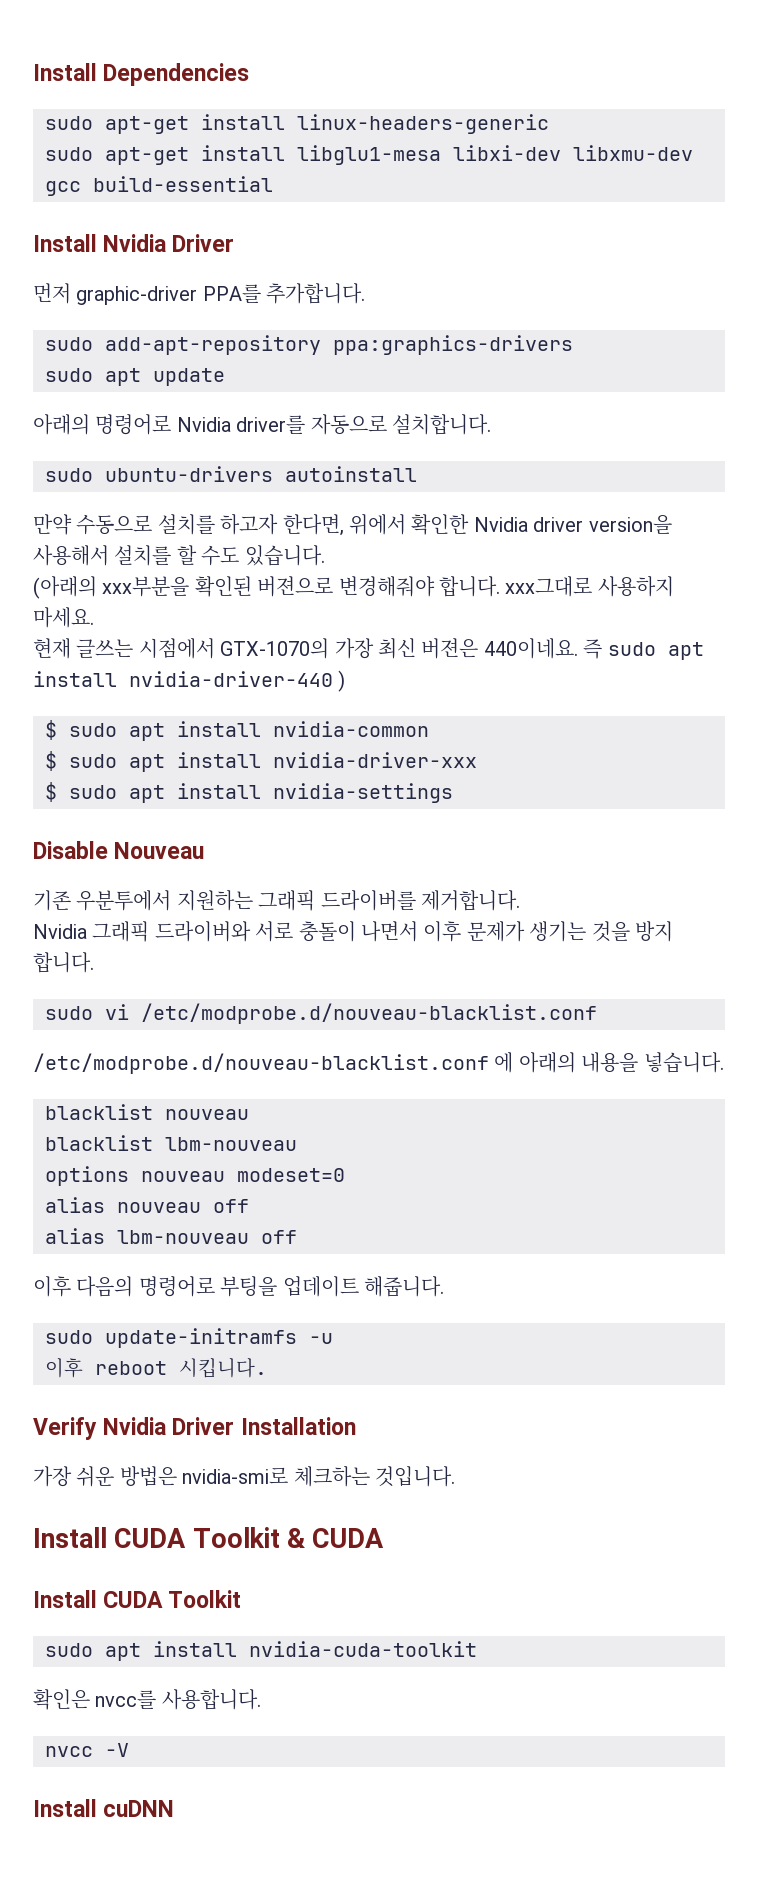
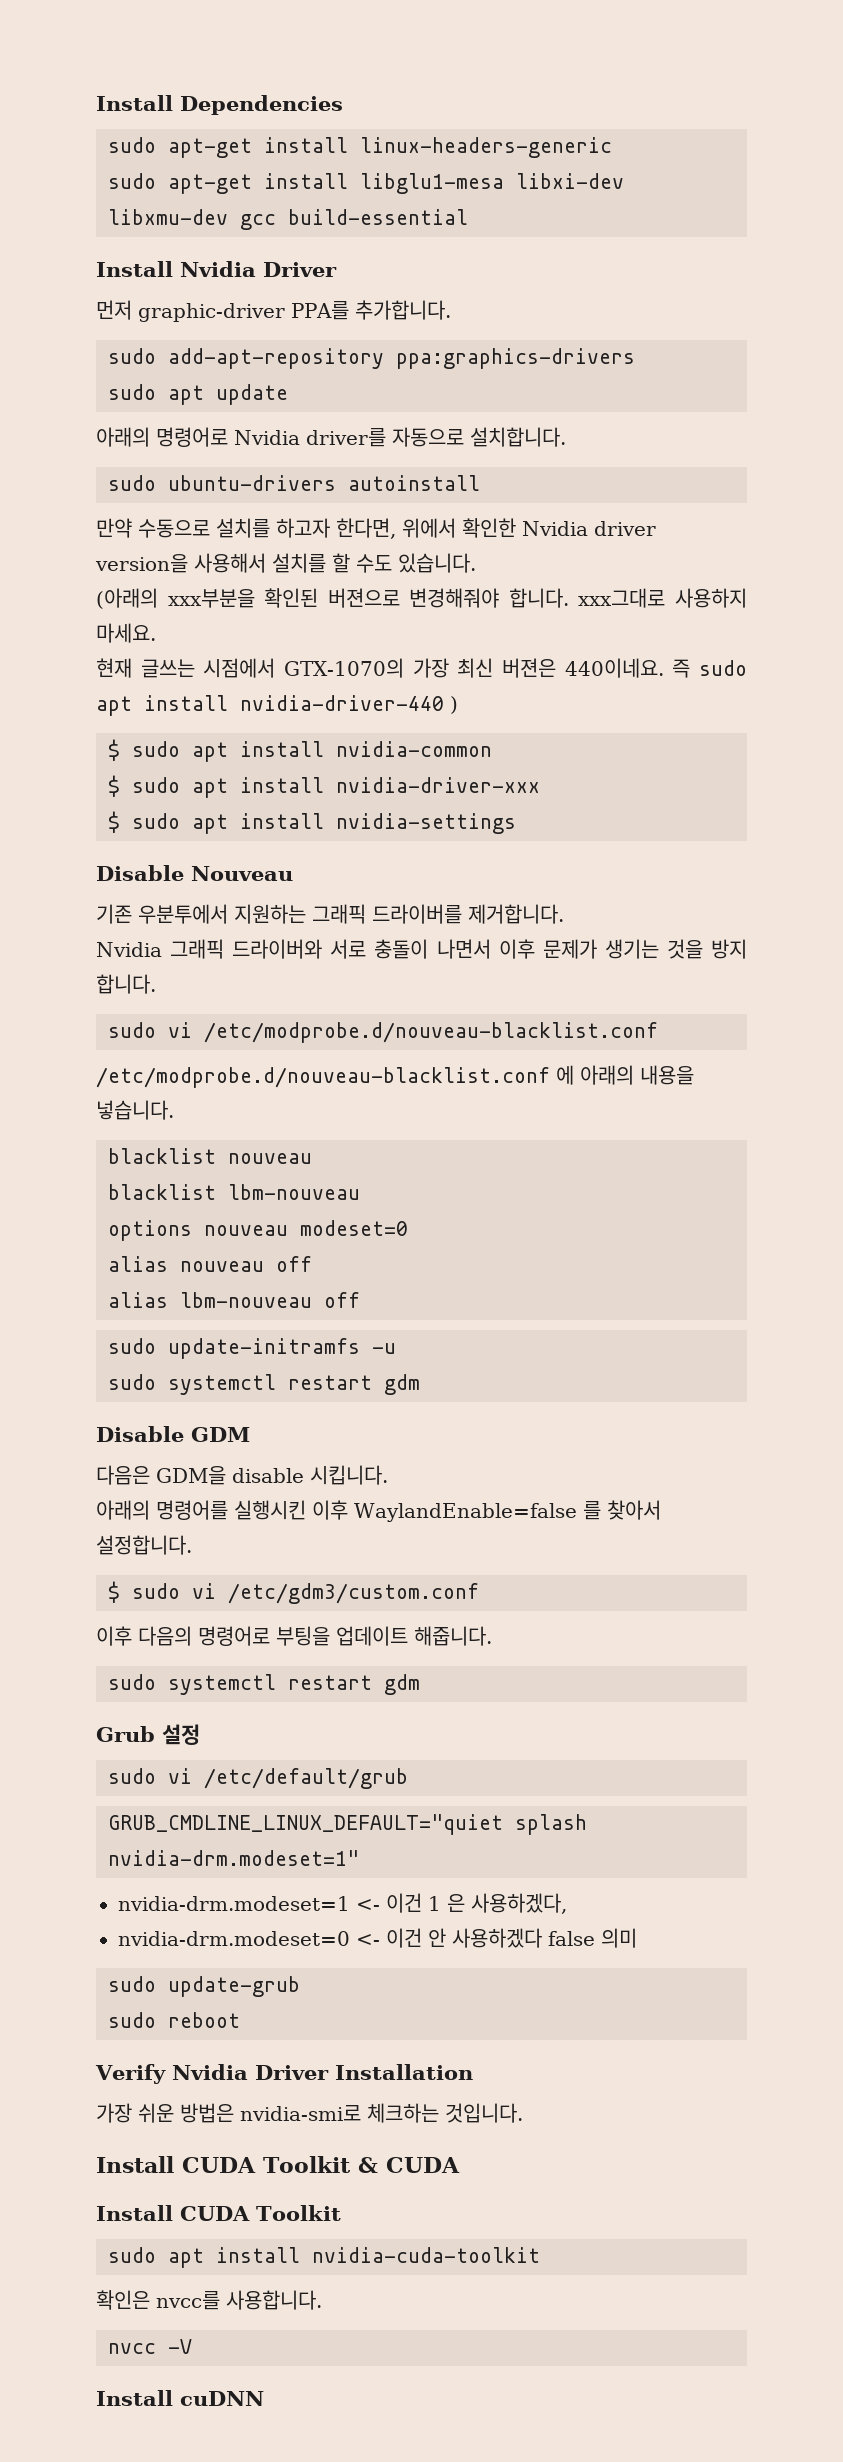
(297, 1237) none -> [108,1338,396,1359] [108,1374,420,1395] [96,1426,250,1442] [96,1465,388,1485] [96,1500,661,1522] [96,1535,192,1555] [108,1581,479,1604] // sudo update-initramfs -u // sudo systemctl restart gdm // Disable GDM // 다음은 GDM을 disable 시킵니다. // 아래의 명령어를 실행시킨 이후 WaylandEnable=false 를 찾아서 설정합니다. // $ sudo vi /etc/gdm3/custom.conf
[105,1328,333,1348] [45,1358,83,1378] update-initramfs -u // 이후 -> [168,1674,420,1695] [96,1724,200,1745] [108,1768,408,1789] [108,1814,587,1835] [108,1850,359,1866] [118,1893,567,1914] [118,1928,637,1948] [108,1976,300,1997] [108,2012,156,2028] systemctl restart gdm // Grub 설정 // sudo vi /etc/default/grub // GRUB_CMDLINE_LINUX_DEFAULT="quiet splash nvidia-drm.modeset=1" // nvidia-drm.modeset=1 <- 이건 1 은 사용하겠다, // nvidia-drm.modeset=0 <- 이건 안 사용하겠다 false 의미 // sudo update-grub // sudo
[179,1358,267,1378] 시킵니다. -> (240, 2020) none

